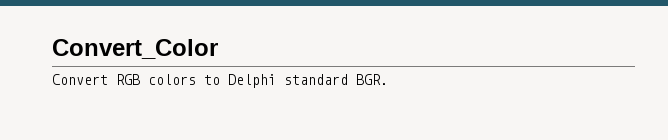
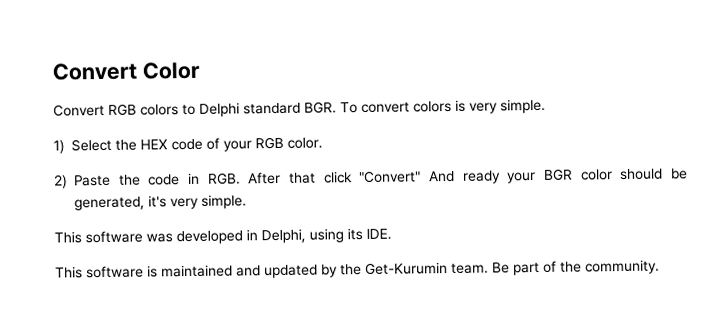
[52,39,218,59] Convert_Color -> [52,61,200,81] Convert Color
(388, 79) none -> [340,98,546,114] [53,136,323,154] [54,168,688,189] [74,194,247,211] [54,227,392,245] [55,259,660,279] To convert colors is very simple. // 1) Select the HEX code of your RGB color. // 2) Paste the code in RGB. After that click "Convert" And ready your BGR color should be generated, it's very simple. // This software was developed in Delphi, using its IDE. // This software is maintained and updated by the Get-Kurumin team. Be part of the community.

